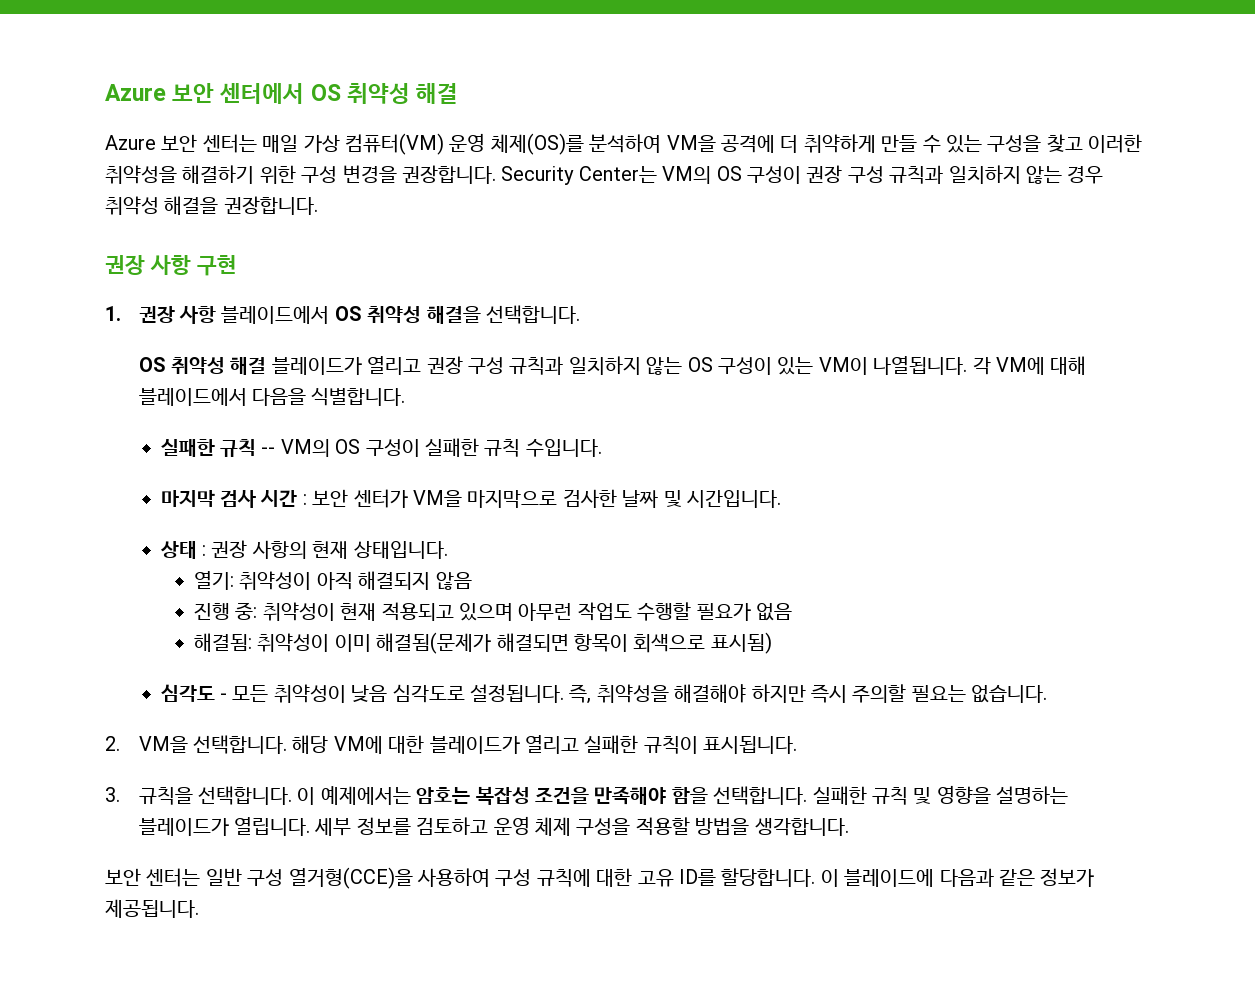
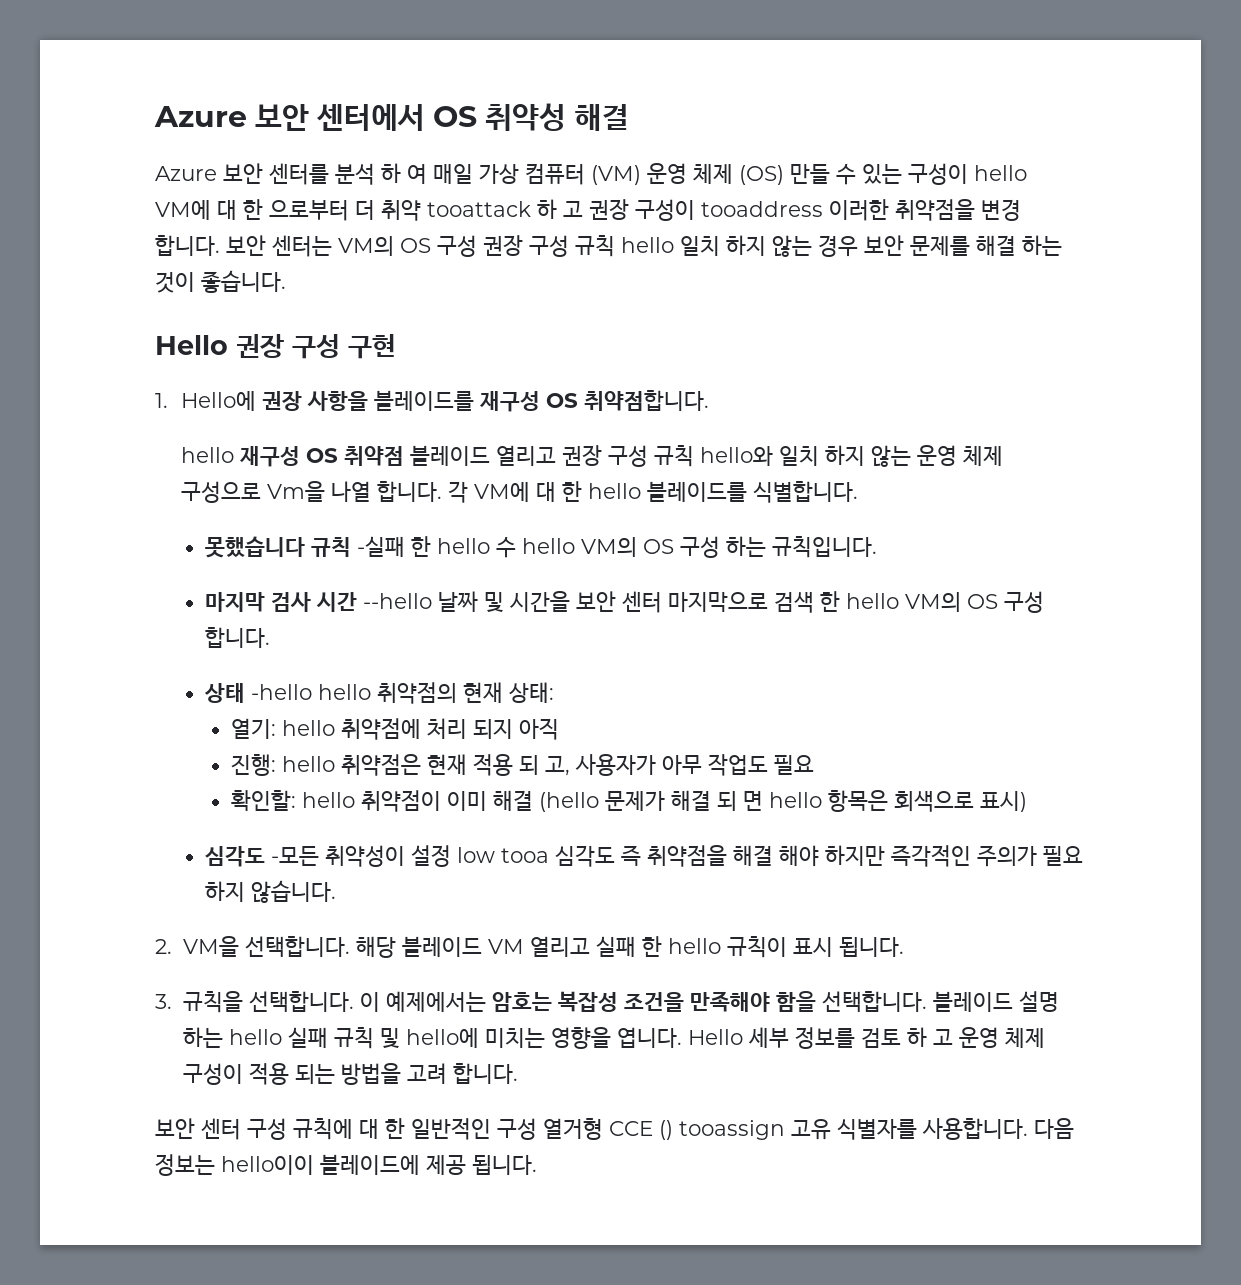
[202,133,1143,155] [105,165,1104,185] [105,196,318,215] [105,255,237,276] [105,305,580,324] [138,356,1087,375] [138,388,406,406] [160,438,602,457] [160,489,781,508] [159,540,448,559] [194,571,472,590] [194,602,793,621] [194,632,772,654] [160,684,1048,704] [105,735,798,754] 센터는 매일 가상 컴퓨터(VM) 운영 체제(OS)를 분석하여 VM을 공격에 더 취약하게 만들 수 있는 구성을 찾고 이러한 취약성을 해결하기 위한 구성 변경을 권장합니다. Security Center는 VM의 OS 구성이 권장 구성 규칙과 일치하지 않는 경우 취약성 해결을 권장합니다. // 권장 사항 구현 // 1. 권장 사항 블레이드에서 OS 취약성 해결을 선택합니다. // OS 취약성 해결 블레이드가 열리고 권장 구성 규칙과 일치하지 않는 OS 구성이 있는 VM이 나열됩니다. 각 VM에 대해 블레이드에서 다음을 식별합니다. // 실패한 규칙 -- VM의 OS 구성이 실패한 규칙 수입니다. // 마지막 검사 시간 : 보안 센터가 VM을 마지막으로 검사한 날짜 및 시간입니다. // 상태 : 권장 사항의 현재 상태입니다. // 열기: 취약성이 아직 해결되지 않음 // 진행 중: 취약성이 현재 적용되고 있으며 아무런 작업도 수행할 필요가 없음 // 해결됨: 취약성이 이미 해결됨(문제가 해결되면 항목이 회색으로 표시됨) // 심각도 - 모든 취약성이 낮음 심각도로 설정됩니다. 즉, 취약성을 해결해야 하지만 즉시 주의할 필요는 없습니다. // 2. VM을 선택합니다. 해당 VM에 대한 블레이드가 열리고 실패한 규칙이 표시됩니다. -> [269,163,1027,185] [155,199,1021,221] [155,235,1062,257] [155,270,286,293] [155,334,396,359] [155,390,710,412] [181,445,1004,467] [181,481,859,503] [204,536,877,558] [204,591,1044,613] [204,627,270,648] [203,682,554,704] [231,718,560,740] [231,754,815,776] [231,790,1028,812] [204,845,1083,867] [204,880,336,903] [155,936,904,958] 센터를 분석 하 여 매일 가상 컴퓨터 (VM) 운영 체제 (OS) 만들 수 있는 구성이 hello VM에 대 한 으로부터 더 취약 tooattack 하 고 권장 구성이 tooaddress 이러한 취약점을 변경 합니다. 보안 센터는 VM의 OS 구성 권장 구성 규칙 hello 일치 하지 않는 경우 보안 문제를 해결 하는 것이 좋습니다. // Hello 권장 구성 구현 // 1. Hello에 권장 사항을 블레이드를 재구성 OS 취약점합니다. // hello 재구성 OS 취약점 블레이드 열리고 권장 구성 규칙 hello와 일치 하지 않는 운영 체제 구성으로 Vm을 나열 합니다. 각 VM에 대 한 hello 블레이드를 식별합니다. // 못했습니다 규칙 -실패 한 hello 수 hello VM의 OS 구성 하는 규칙입니다. // 마지막 검사 시간 --hello 날짜 및 시간을 보안 센터 마지막으로 검색 한 hello VM의 OS 구성 합니다. // 상태 -hello hello 취약점의 현재 상태: // 열기: hello 취약점에 처리 되지 아직 // 진행: hello 취약점은 현재 적용 되 고, 사용자가 아무 작업도 필요 // 확인할: hello 취약점이 이미 해결 (hello 문제가 해결 되 면 hello 항목은 회색으로 표시) // 심각도 -모든 취약성이 설정 low tooa 심각도 즉 취약점을 해결 해야 하지만 즉각적인 주의가 필요 하지 않습니다. // 2. VM을 선택합니다. 해당 블레이드 VM 열리고 실패 한 hello 규칙이 표시 됩니다.
[812,785,1069,805] [138,816,849,836] [105,867,1095,889] [105,899,199,918] 실패한 규칙 및 영향을 설명하는 블레이드가 열립니다. 세부 정보를 검토하고 운영 체제 구성을 적용할 방법을 생각합니다. // 보안 센터는 일반 구성 열거형(CCE)을 사용하여 구성 규칙에 대한 고유 ID를 할당합니다. 이 블레이드에 다음과 같은 정보가 제공됩니다. -> [932,991,1059,1012] [182,1027,1045,1049] [182,1063,518,1085] [155,1118,1074,1140] [155,1154,537,1176] 블레이드 설명 하는 hello 실패 규칙 및 hello에 미치는 영향을 엽니다. Hello 세부 정보를 검토 하 고 운영 체제 구성이 적용 되는 방법을 고려 합니다. // 보안 센터 구성 규칙에 대 한 일반적인 구성 열거형 CCE () tooassign 고유 식별자를 사용합니다. 다음 정보는 hello이이 블레이드에 제공 됩니다.

